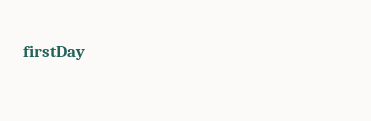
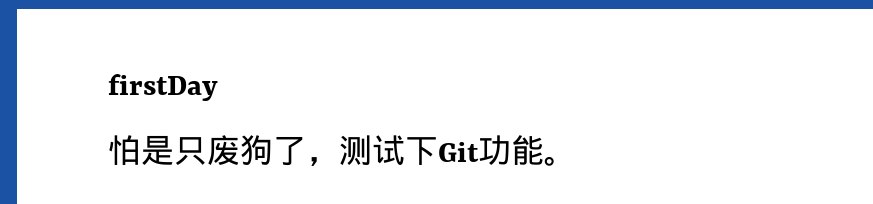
(85, 52) none -> [108,135,577,166] // 怕是只废狗了，测试下Git功能。

